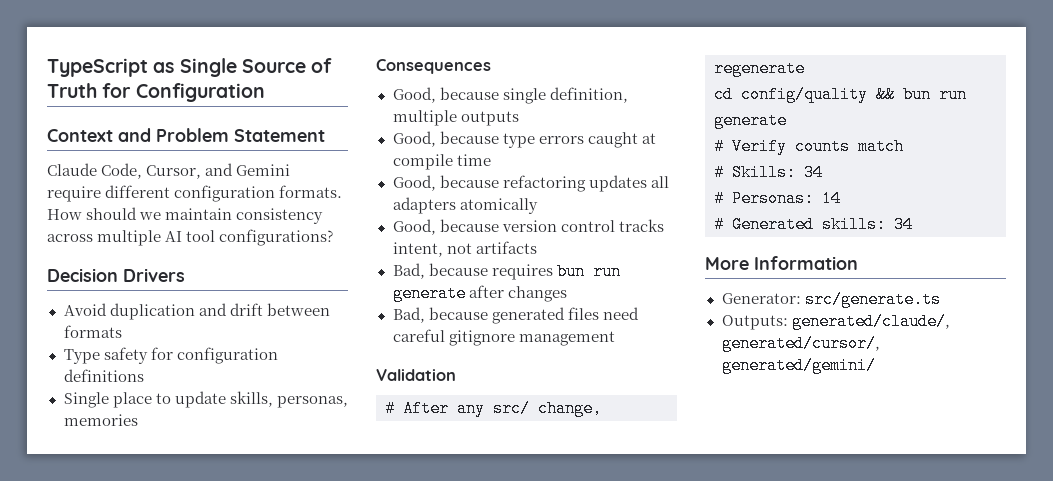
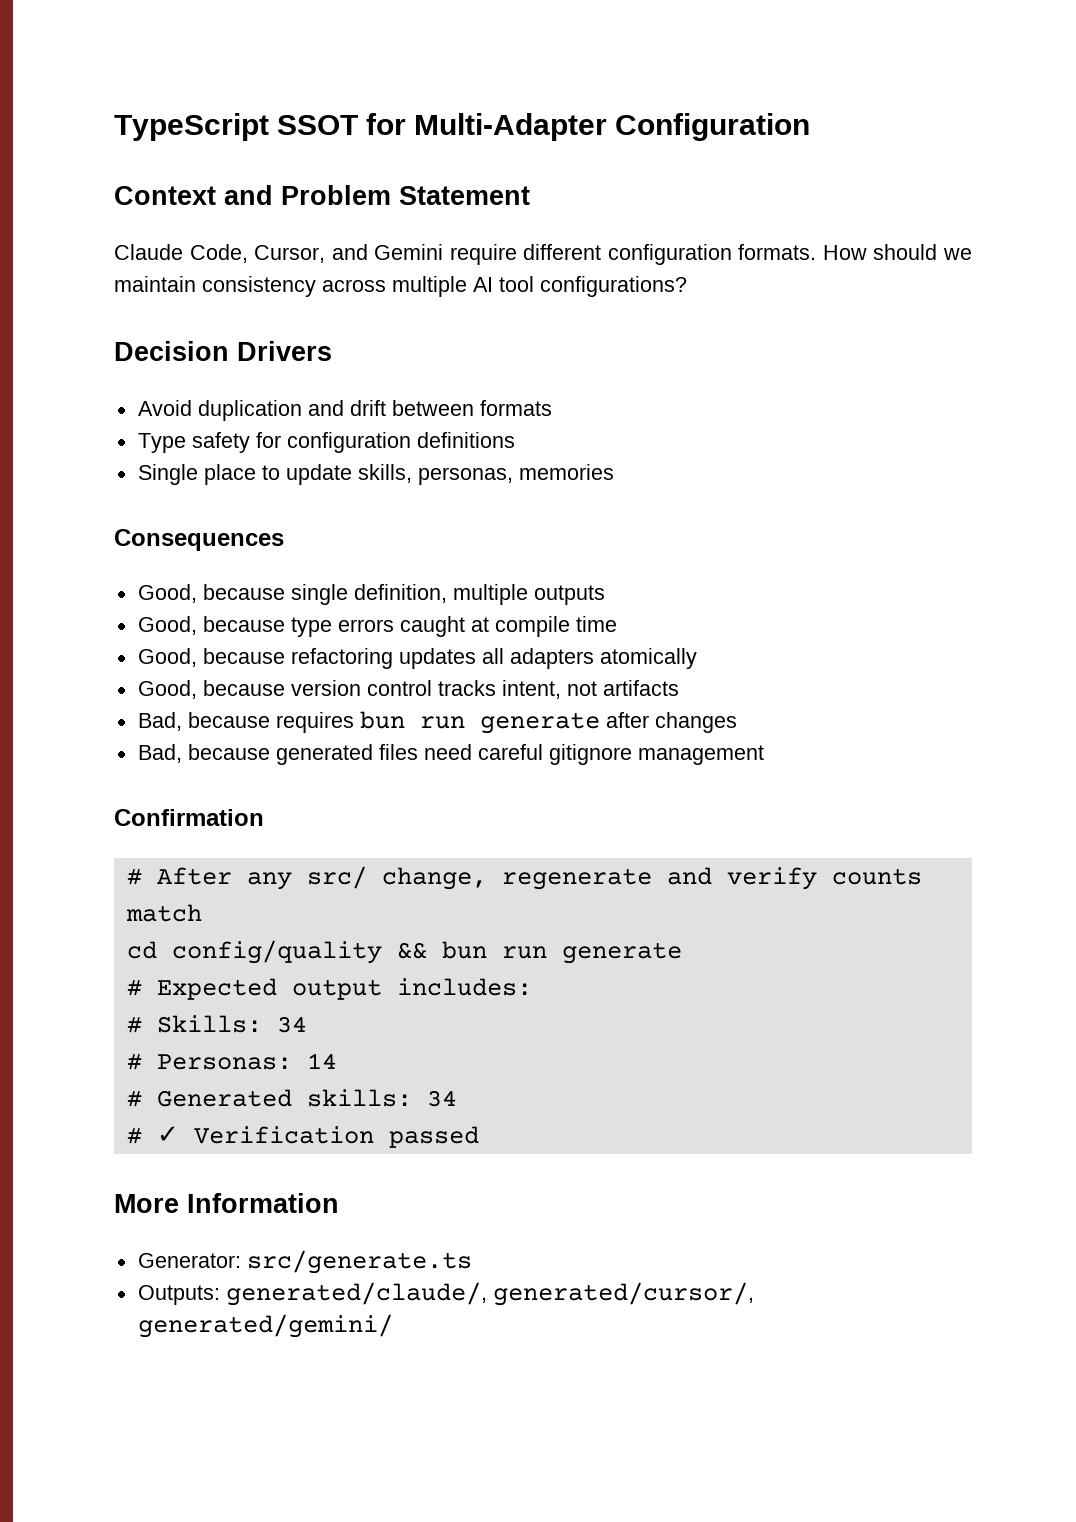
[153,58,333,77] [47,83,132,98] as Single Source of Truth for -> [277,113,608,141] SSOT for Multi-Adapter
[376,369,456,381] Validation -> [114,809,264,826] Confirmation
(805, 68) none -> [666,867,922,890] [125,904,202,922] and verify counts match
[732,138,904,155] Verify counts match -> [156,978,532,1000] Expected output includes:
(913, 224) none -> [126,1126,479,1148] // # ✓ Verification passed

